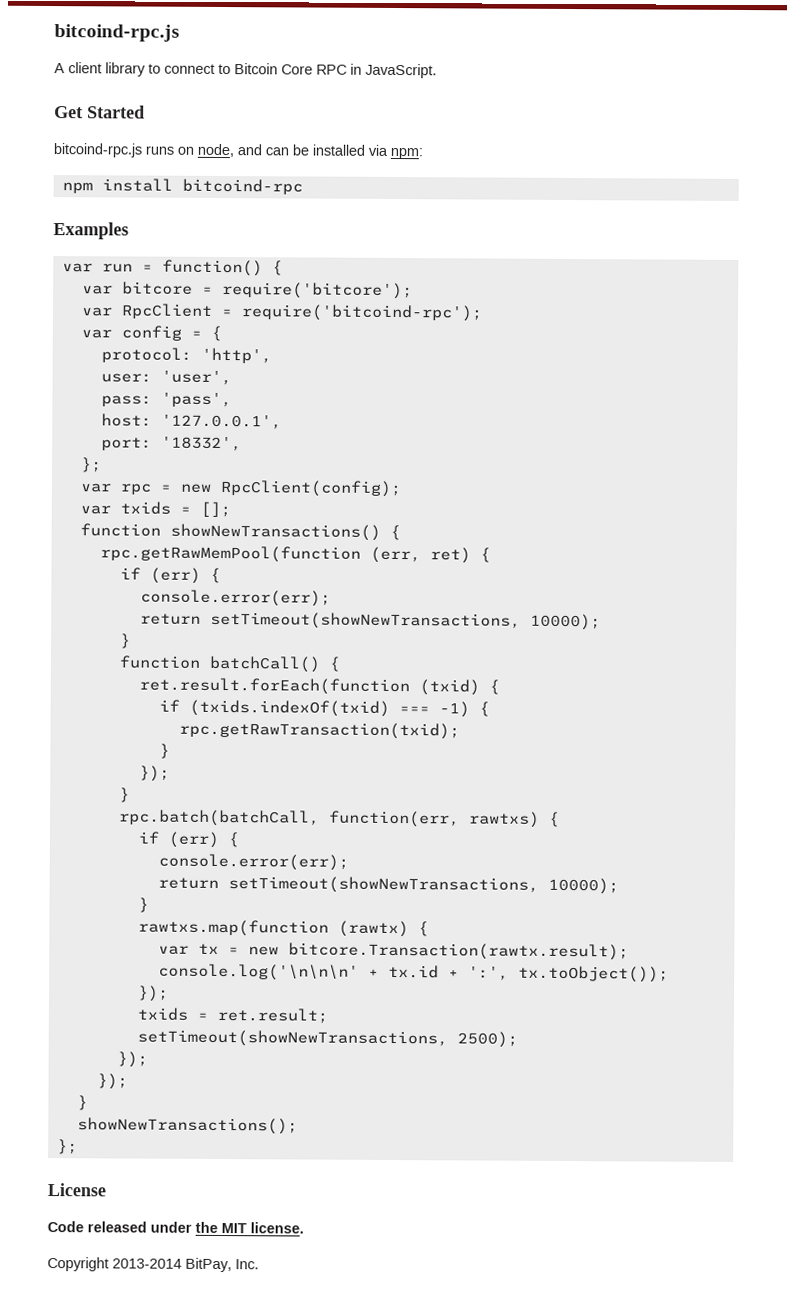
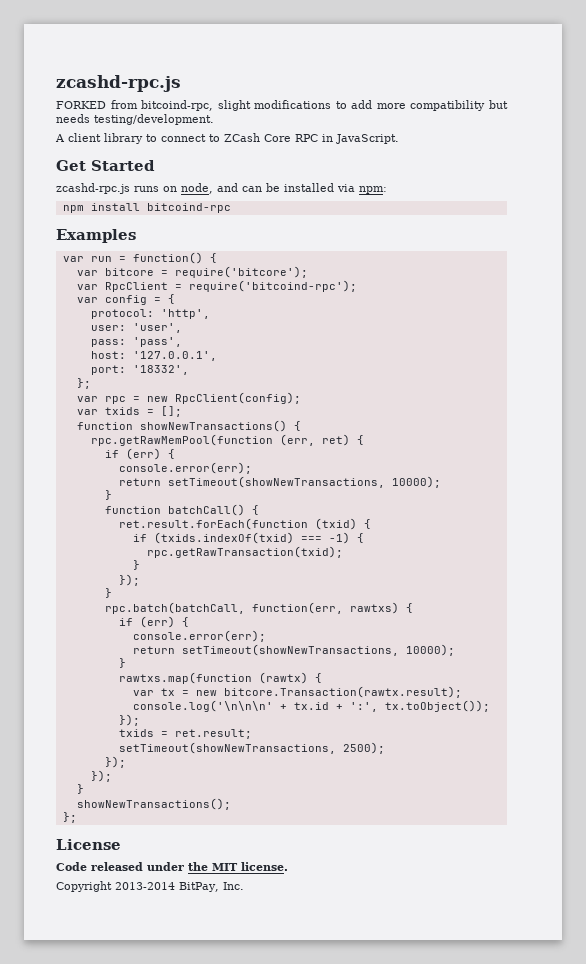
[54,24,180,42] bitcoind-rpc.js -> [56,75,181,92] [56,100,508,111] [56,114,214,125] zcashd-rpc.js // FORKED from bitcoind-rpc, slight modifications to add more compatibility but needs testing/development.
[234,63,278,75] Bitcoin -> [224,133,260,142] ZCash
[53,143,142,158] bitcoind-rpc.js -> [56,183,130,194] zcashd-rpc.js

